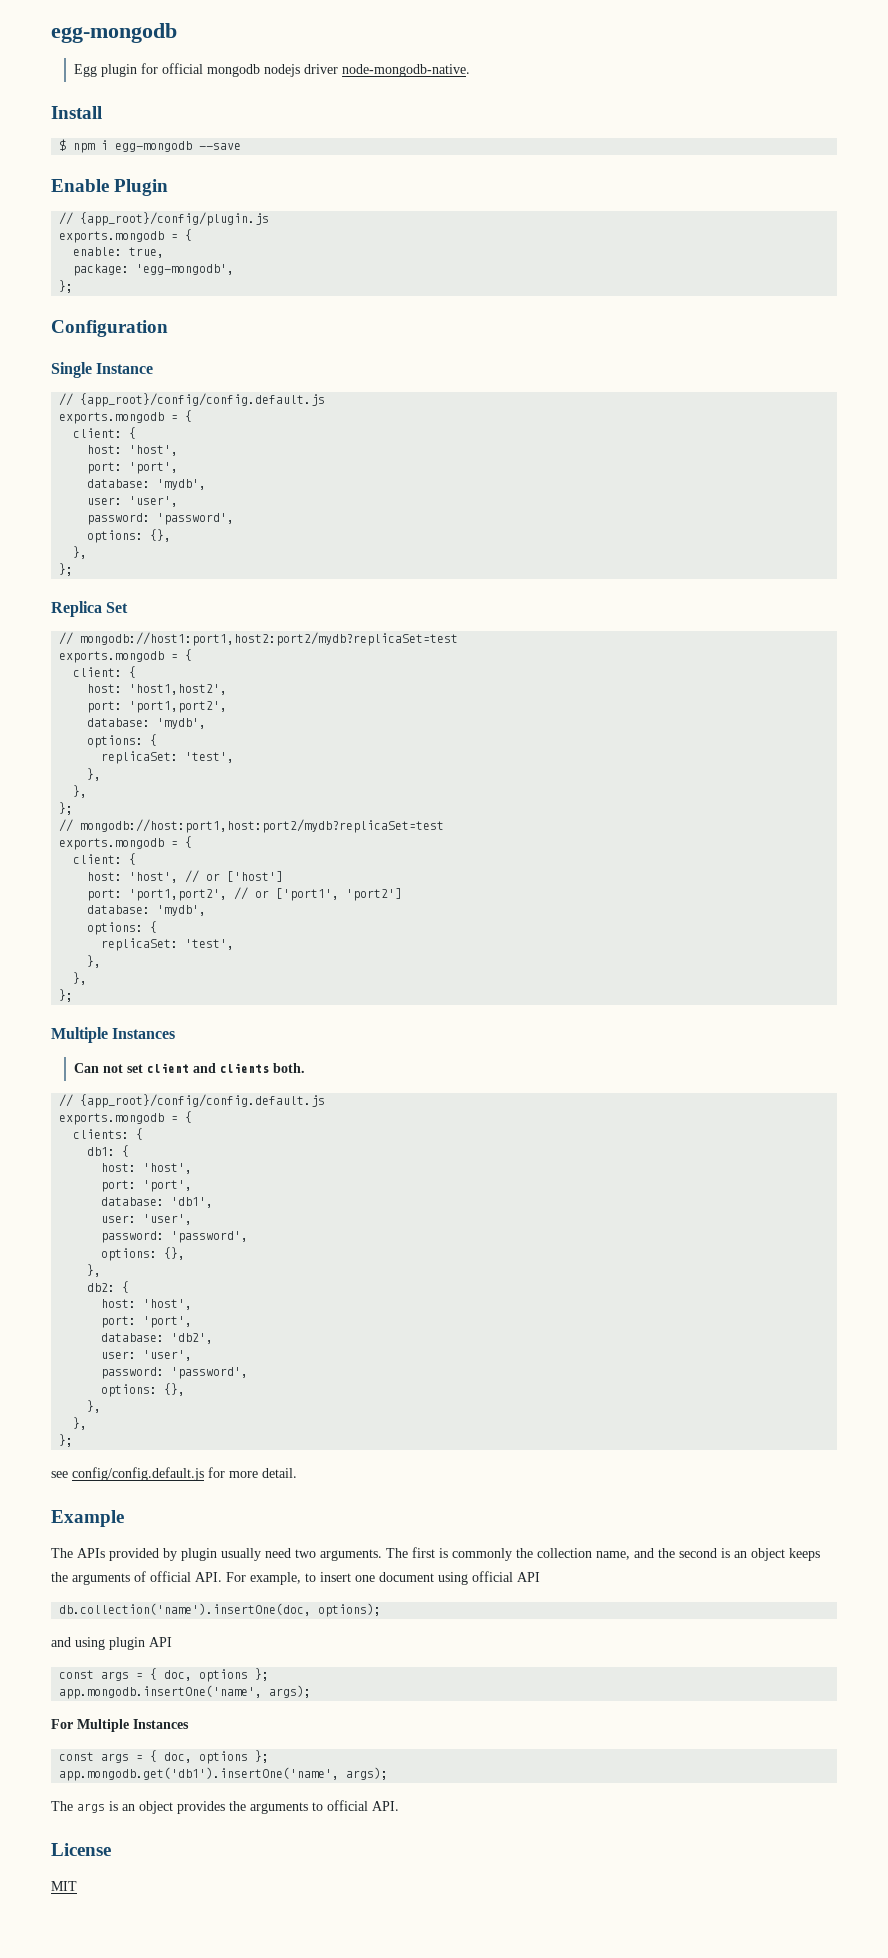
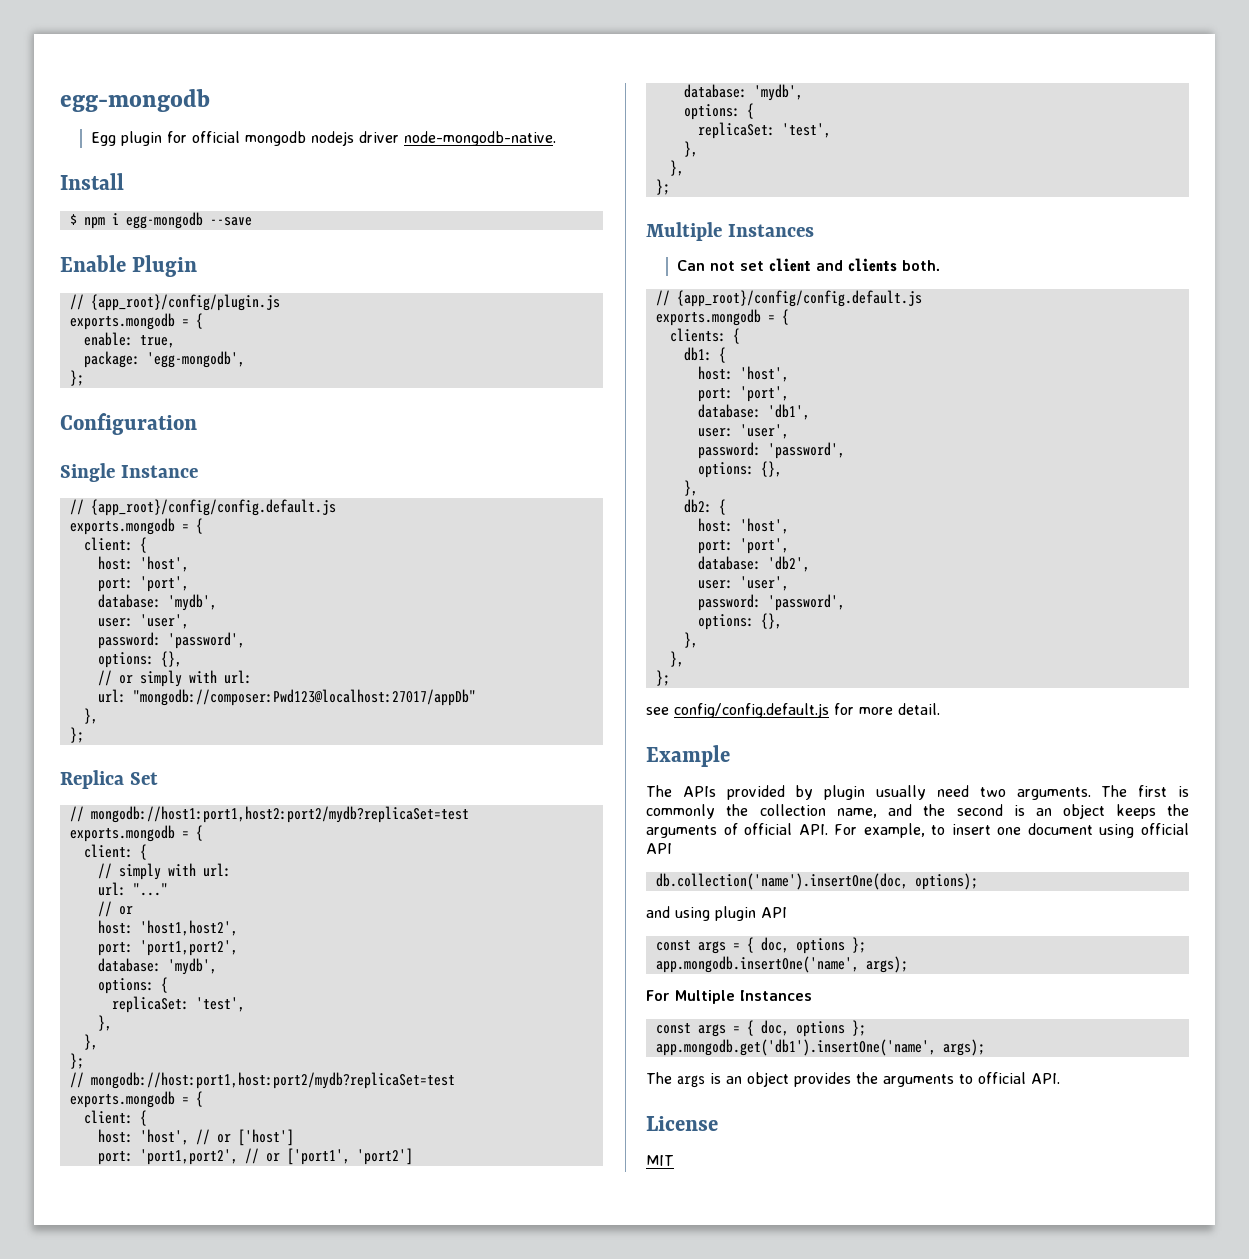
(172, 535) none -> [97,670,252,687] [97,689,476,706] // // or simply with url: // url: "mongodb://composer:Pwd123@localhost:27017/appDb"
(137, 672) none -> [97,863,231,880] [97,882,168,896] [97,901,133,917] // // simply with url: // url: "..." // // or

